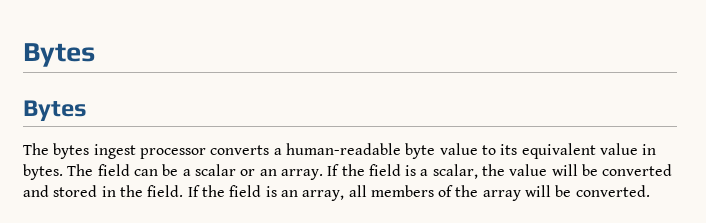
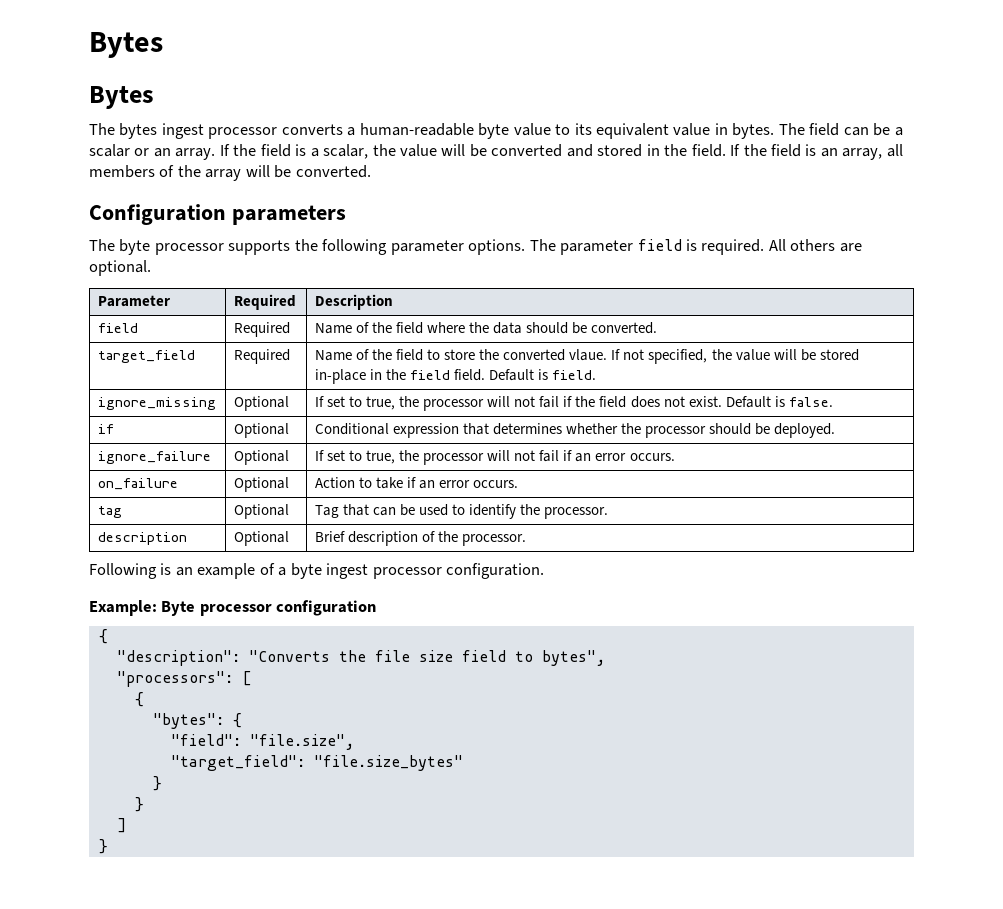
(650, 191) none -> [89,204,346,225] [89,239,862,255] [89,260,151,276] [97,295,170,307] [233,294,296,310] [314,294,393,310] [97,323,138,333] [233,322,290,337] [314,322,658,334] [97,350,195,363] [233,349,290,364] [314,349,859,364] [314,369,597,384] [97,397,216,410] [233,396,289,411] [314,396,833,411] [97,424,114,434] [233,423,289,438] [314,423,836,438] [97,451,211,464] [233,450,289,465] [314,450,675,465] [97,478,178,490] [233,477,289,492] [314,477,519,489] [97,506,122,518] [233,504,289,519] [314,504,609,519] [97,532,187,545] [233,531,289,546] [314,531,527,546] [89,563,545,579] [89,600,377,616] [98,629,108,644] [116,650,605,666] [116,671,251,687] [134,692,144,707] [152,713,242,729] [170,734,354,750] [170,755,463,771] [152,776,162,791] [134,797,144,812] [116,818,126,833] [98,839,108,854] // Configuration parameters // The byte processor supports the following parameter options. The parameter field is required. All others are optional. // Parameter | Required | Description // field | Required | Name of the field where the data should be converted. // target_field | Required | Name of the field to store the converted vlaue. If not specified, the value will be stored in-place in the field field. Default is field. // ignore_missing | Optional | If set to true, the processor will not fail if the field does not exist. Default is false. // if | Optional | Conditional expression that determines whether the processor should be deployed. // ignore_failure | Optional | If set to true, the processor will not fail if an error occurs. // on_failure | Optional | Action to take if an error occurs. // tag | Optional | Tag that can be used to identify the processor. // description | Optional | Brief description of the processor. // Following is an example of a byte ingest processor configuration. // Example: Byte processor configuration // { // "description": "Converts the file size field to bytes", // "processors": [ // { // "bytes": { // "field": "file.size", // "target_field": "file.size_bytes" // } // } // ] // }

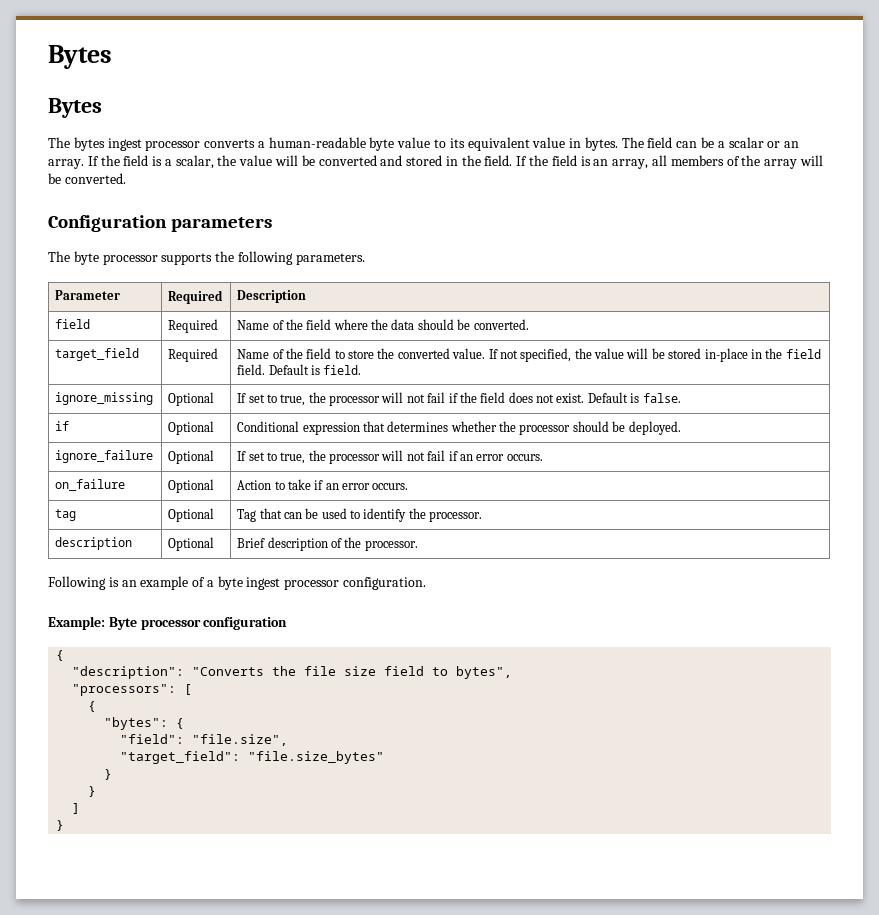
[390,239,862,255] [89,260,151,276] parameter options. The parameter field is required. All others are optional. -> [295,253,365,265] parameters.
[569,349,608,361] vlaue. -> [452,348,486,359] value.

